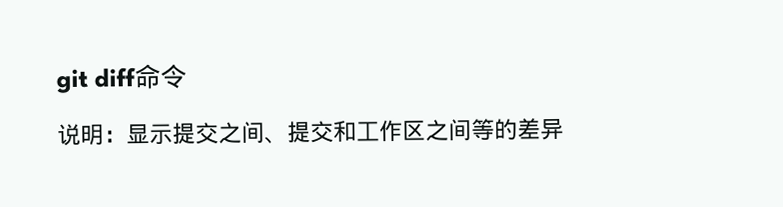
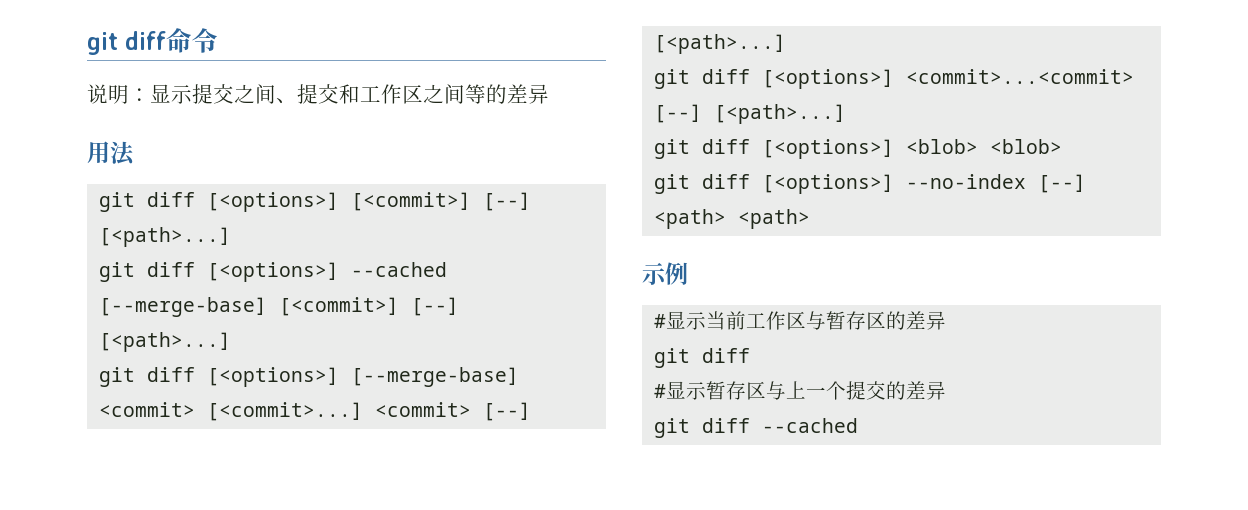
(564, 129) none -> [87,141,135,166] [99,192,532,212] [99,227,232,247] [99,262,448,282] [99,297,460,317] [99,332,232,352] [99,367,520,387] [99,402,532,421] [654,34,787,54] [654,69,1135,89] [654,104,847,124] [654,139,1063,159] [654,174,1087,194] [654,209,811,229] [642,262,688,285] [654,311,947,330] [654,348,751,368] [654,381,947,400] [654,418,859,438] // 用法 // git diff [<options>] [<commit>] [--] [<path>...] // git diff [<options>] --cached [--merge-base] [<commit>] [--] [<path>...] // git diff [<options>] [--merge-base] <commit> [<commit>...] <commit> [--] [<path>...] // git diff [<options>] <commit>...<commit> [--] [<path>...] // git diff [<options>] <blob> <blob> // git diff [<options>] --no-index [--] <path> <path> // 示例 // #显示当前工作区与暂存区的差异 // git diff // #显示暂存区与上一个提交的差异 // git diff --cached

